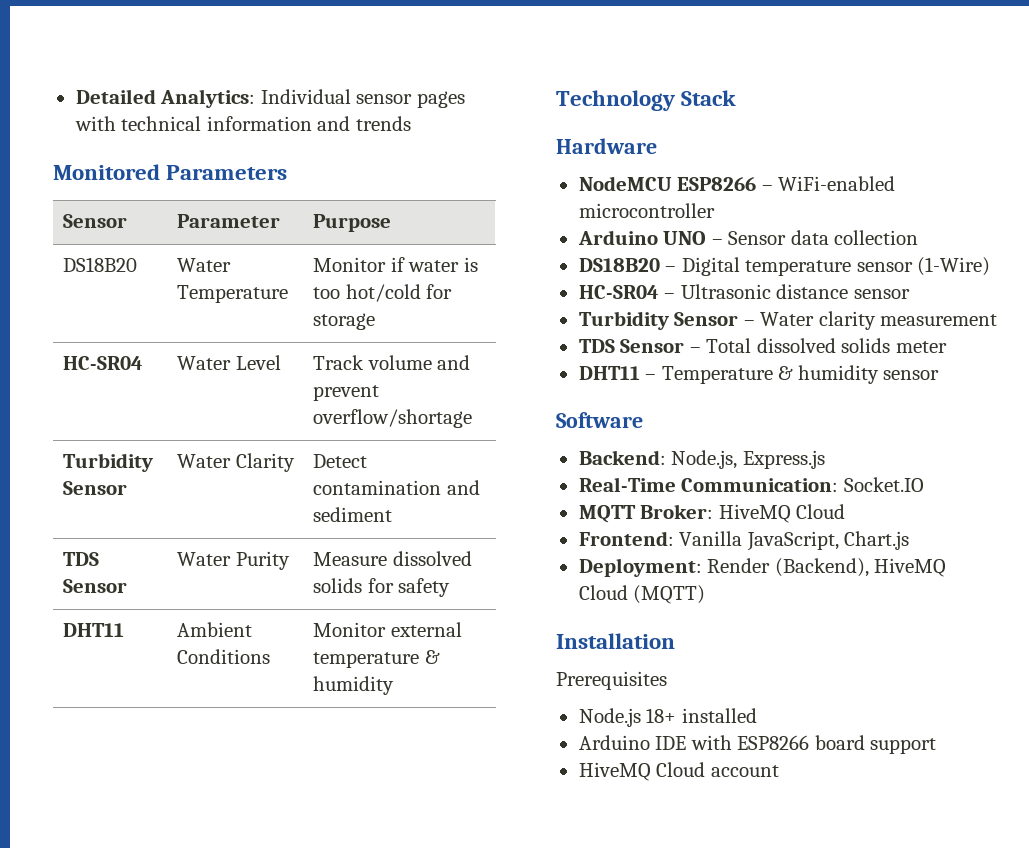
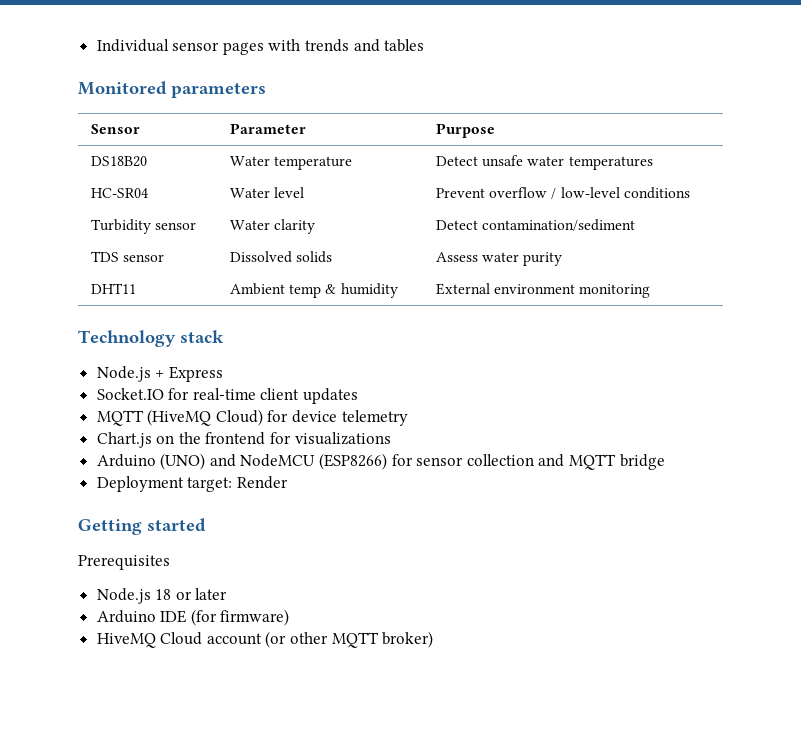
[75,89,256,108] Detailed Analytics: -> (96, 45) none
[121,116,411,131] technical information and trends -> [305,39,425,52] trends and tables
[166,165,288,180] Parameters -> [171,83,266,98] parameters
[177,285,289,303] [313,257,478,272] [313,284,453,302] [313,313,376,330] [63,356,144,370] [177,355,281,370] [313,355,471,370] [313,385,380,401] [313,409,473,428] [63,453,154,472] [63,481,128,495] [177,453,295,472] [313,454,368,468] [313,480,480,495] [313,507,393,522] [63,552,100,566] [63,579,128,593] [177,551,290,570] [313,551,472,566] [313,578,451,597] [63,623,125,637] [177,622,253,637] [177,649,271,664] [313,622,462,637] [313,650,440,668] [313,676,395,695] [556,90,737,111] [556,138,657,154] [578,176,896,191] [578,203,715,218] [577,230,919,245] [578,257,991,276] [578,284,910,299] [578,311,998,330] [578,338,947,353] [578,365,940,384] [556,412,643,428] [578,450,825,469] [578,477,924,492] [578,504,846,523] [578,531,910,551] [578,558,947,577] [578,585,706,604] [556,633,675,649] Temperature | Monitor if water is too hot/cold for storage // HC-SR04 | Water Level | Track volume and prevent overflow/shortage // Turbidity Sensor | Water Clarity | Detect contamination and sediment // TDS Sensor | Water Purity | Measure dissolved solids for safety // DHT11 | Ambient Conditions | Monitor external temperature & humidity // Technology Stack // Hardware // NodeMCU ESP8266 – WiFi-enabled microcontroller // Arduino UNO – Sensor data collection // DS18B20 – Digital temperature sensor (1-Wire) // HC-SR04 – Ultrasonic distance sensor // Turbidity Sensor – Water clarity measurement // TDS Sensor – Total dissolved solids meter // DHT11 – Temperature & humidity sensor // Software // Backend: Node.js, Express.js // Real-Time Communication: Socket.IO // MQTT Broker: HiveMQ Cloud // Frontend: Vanilla JavaScript, Chart.js // Deployment: Render (Backend), HiveMQ Cloud (MQTT) // Installation -> [274,156,353,170] [436,155,653,170] [91,188,149,198] [230,187,305,198] [436,187,690,199] [91,219,197,234] [230,219,316,234] [436,219,636,231] [91,251,165,262] [230,251,333,263] [436,252,563,266] [91,283,137,294] [230,283,398,298] [436,283,651,298] [78,330,224,347] [96,366,223,382] [96,388,359,404] [96,409,408,426] [96,432,391,448] [96,453,665,470] [96,476,288,492] [78,518,206,535] temperature | Detect unsafe water temperatures // HC-SR04 | Water level | Prevent overflow / low-level conditions // Turbidity sensor | Water clarity | Detect contamination/sediment // TDS sensor | Dissolved solids | Assess water purity // DHT11 | Ambient temp & humidity | External environment monitoring // Technology stack // Node.js + Express // Socket.IO for real-time client updates // MQTT (HiveMQ Cloud) for device telemetry // Chart.js on the frontend for visualizations // Arduino (UNO) and NodeMCU (ESP8266) for sensor collection and MQTT bridge // Deployment target: Render // Getting started
[646,708,757,723] 18+ installed -> [155,588,228,600] 18 or later
[690,735,937,754] with ESP8266 board support -> [190,609,290,626] (for firmware)
(779, 771) none -> [265,631,434,648] (or other MQTT broker)

